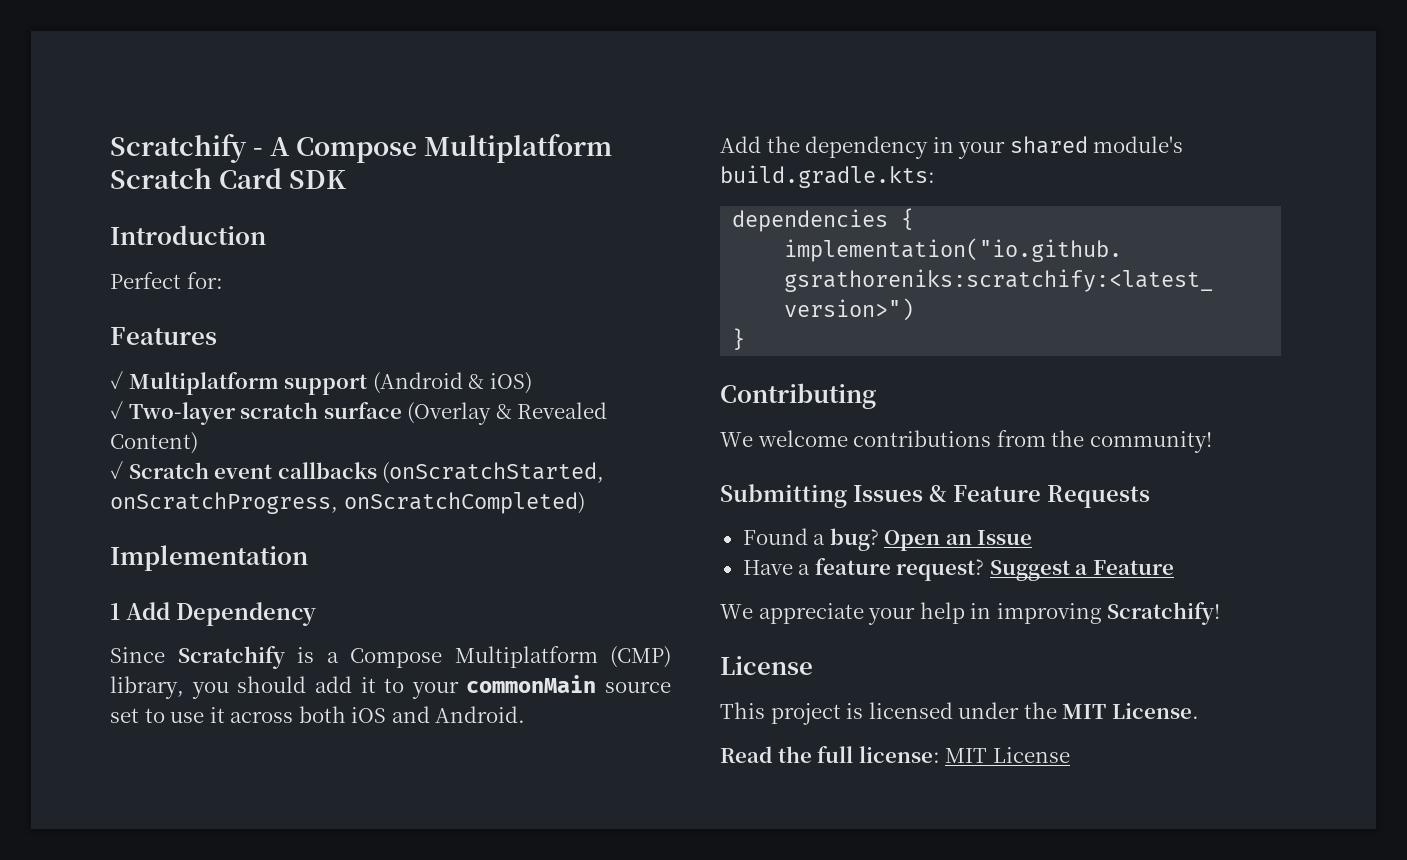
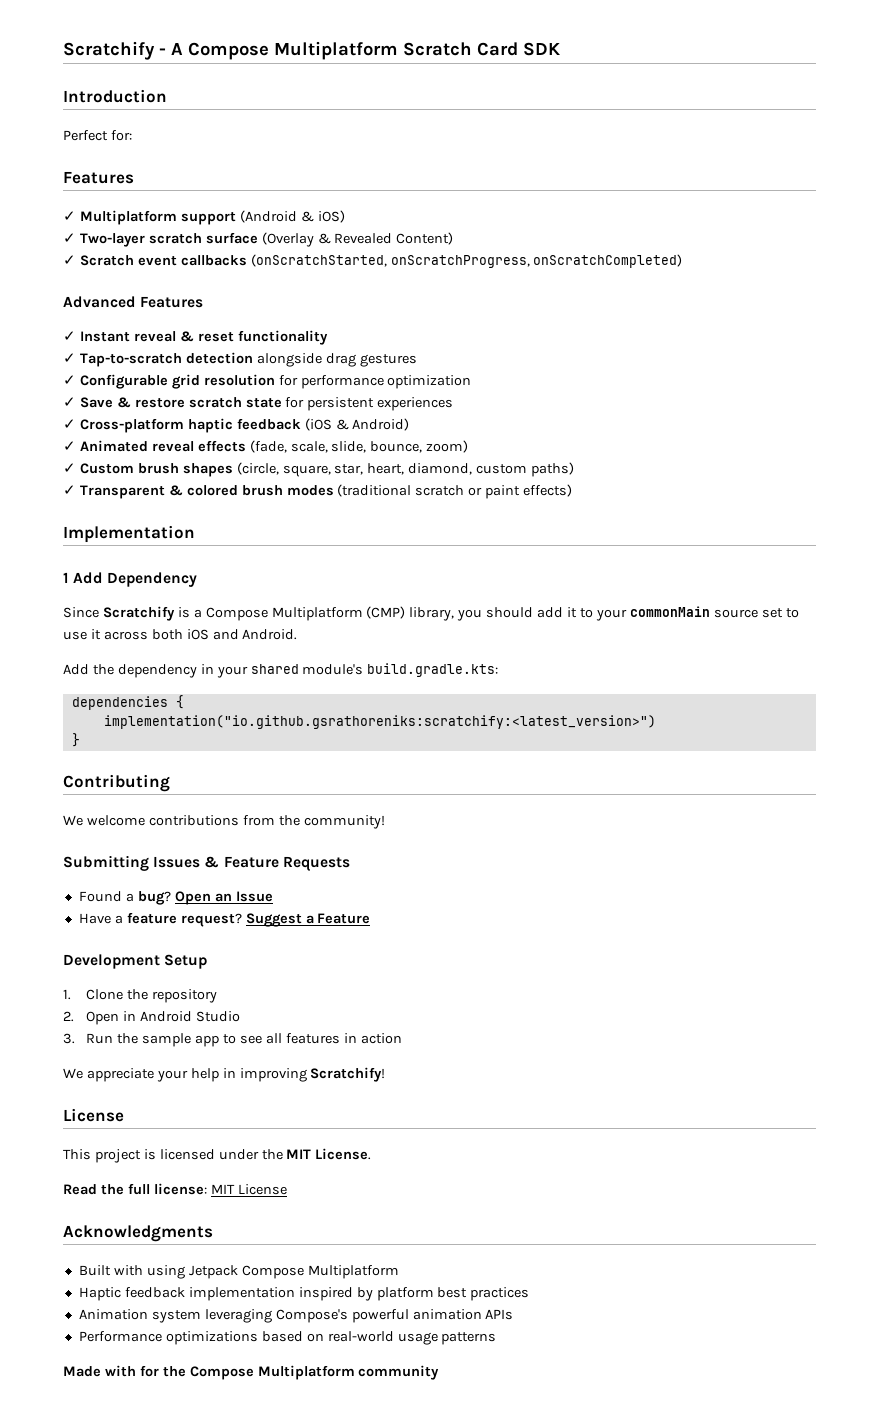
(585, 503) none -> [63,296,204,308] [63,330,328,345] [63,352,417,367] [63,374,472,389] [63,397,454,411] [63,418,410,433] [63,440,469,453] [63,462,575,477] [63,484,573,499] // Advanced Features // ✓ Instant reveal & reset functionality // ✓ Tap-to-scratch detection alongside drag gestures // ✓ Configurable grid resolution for performance optimization // ✓ Save & restore scratch state for persistent experiences // ✓ Cross-platform haptic feedback (iOS & Android) // ✓ Animated reveal effects (fade, scale, slide, bounce, zoom) // ✓ Custom brush shapes (circle, square, star, heart, diamond, custom paths) // ✓ Transparent & colored brush modes (traditional scratch or paint effects)
(1174, 567) none -> [63,954,208,969] [63,989,218,1003] [63,1011,241,1025] [63,1033,402,1047] // Development Setup // 1. Clone the repository // 2. Open in Android Studio // 3. Run the sample app to see all features in action
(1070, 755) none -> [63,1225,213,1242] [78,1265,399,1279] [78,1287,530,1301] [78,1309,514,1323] [78,1331,497,1345] [63,1365,440,1380] // Acknowledgments // Built with using Jetpack Compose Multiplatform // Haptic feedback implementation inspired by platform best practices // Animation system leveraging Compose's powerful animation APIs // Performance optimizations based on real-world usage patterns // Made with for the Compose Multiplatform community

